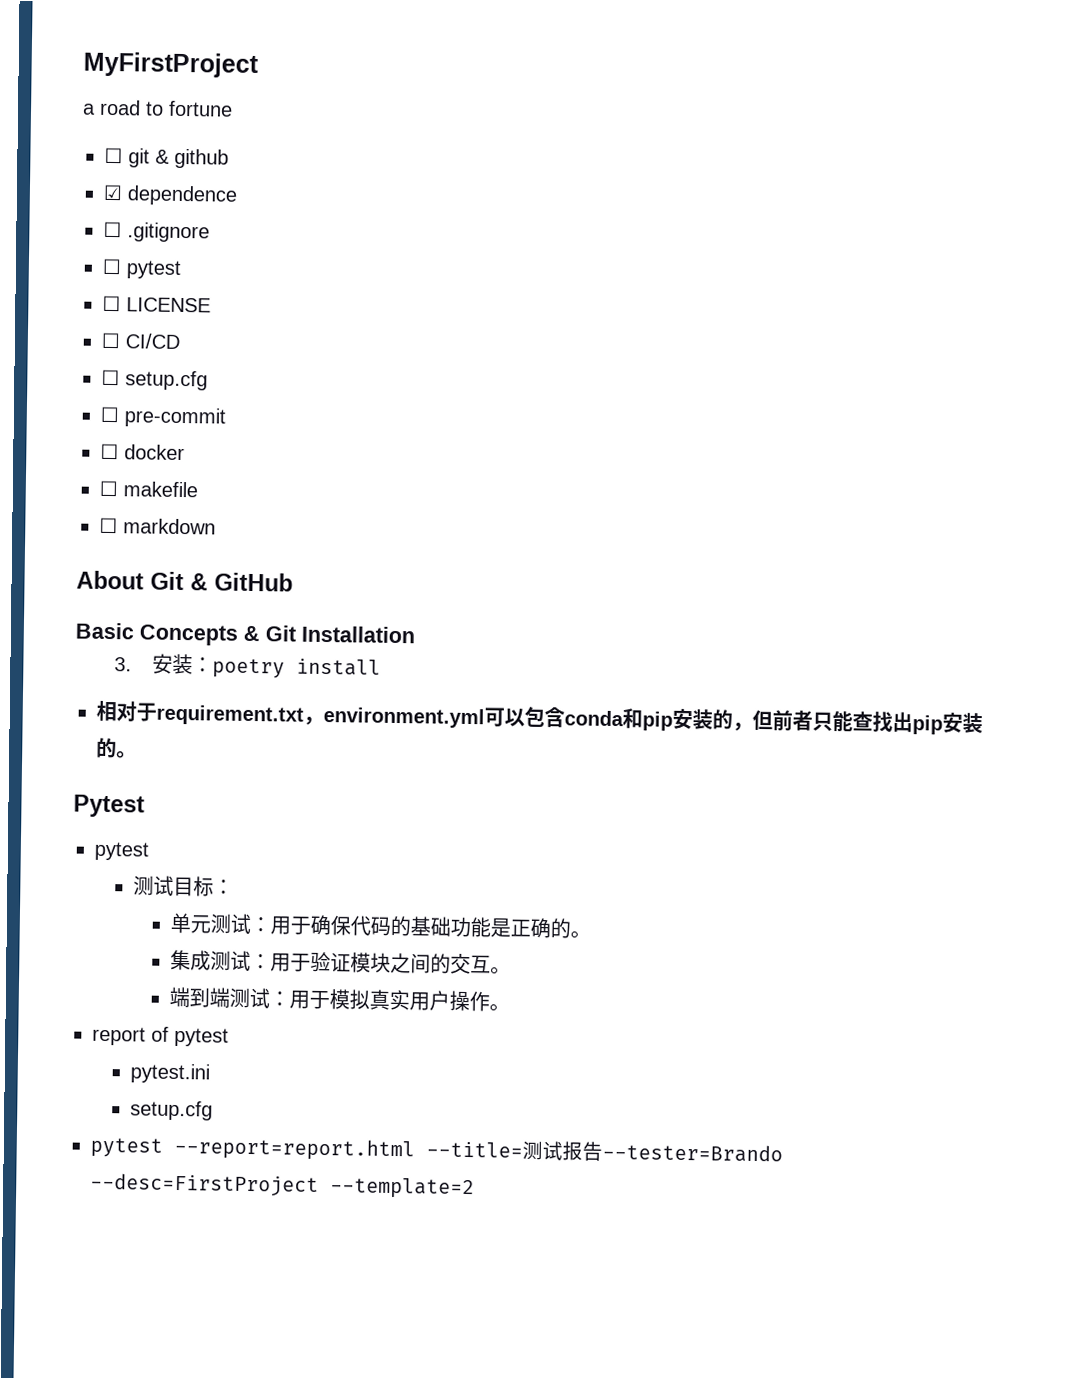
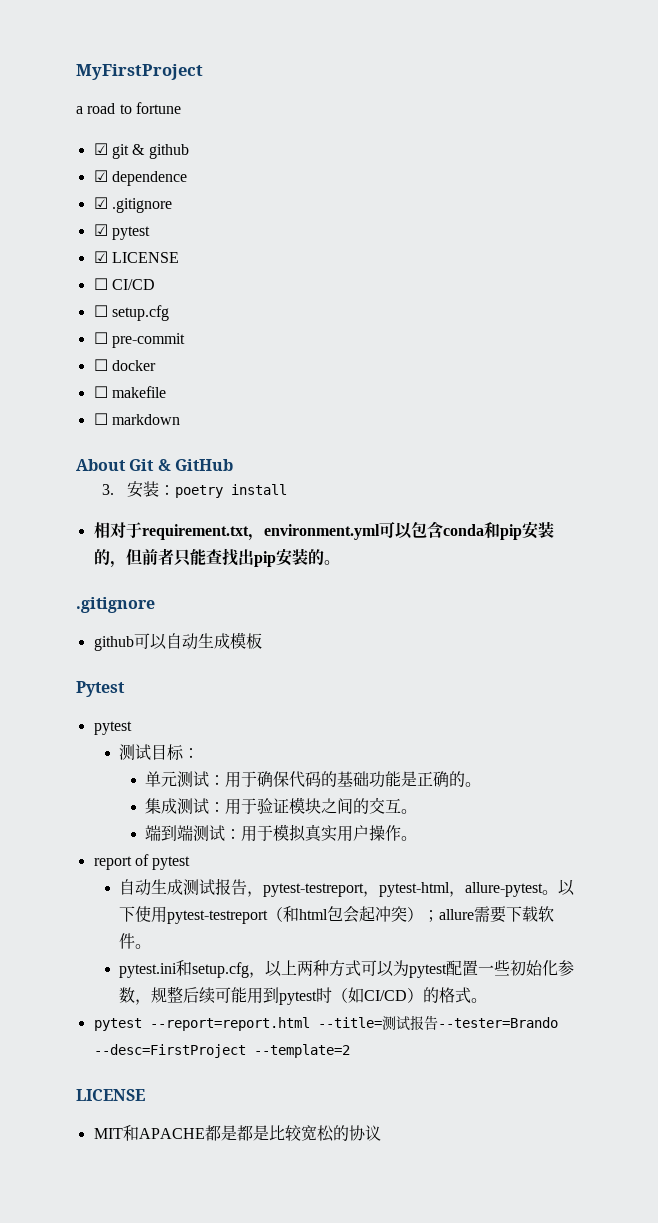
[104,147,123,164] ☐ -> [93,143,108,155] ☑
[103,221,210,243] [102,258,181,279] [102,295,121,312] ☐ .gitignore // ☐ pytest // ☐ -> [93,197,172,213] [93,224,150,240] [93,251,108,263] ☑ .gitignore // ☑ pytest // ☑
[75,622,415,646] // Basic Concepts & Git Installation -> (233, 465) none
(137, 755) none -> [76,597,155,613] [93,632,262,651] // .gitignore // github可以自动生成模板
(229, 1037) none -> [119,878,576,897] [119,906,555,924] [119,933,152,949] // 自动生成测试报告，pytest-testreport，pytest-html，allure-pytest。以下使用pytest-testreport（和html包会起冲突）；allure需要下载软件。
[129,1100,213,1121] // setup.cfg -> [176,960,575,978] [119,986,488,1005] 和setup.cfg，以上两种方式可以为pytest配置一些初始化参数，规整后续可能用到pytest时（如CI/CD）的格式。
(475, 1188) none -> [76,1089,145,1101] [93,1125,381,1142] // LICENSE // MIT和APACHE都是都是比较宽松的协议

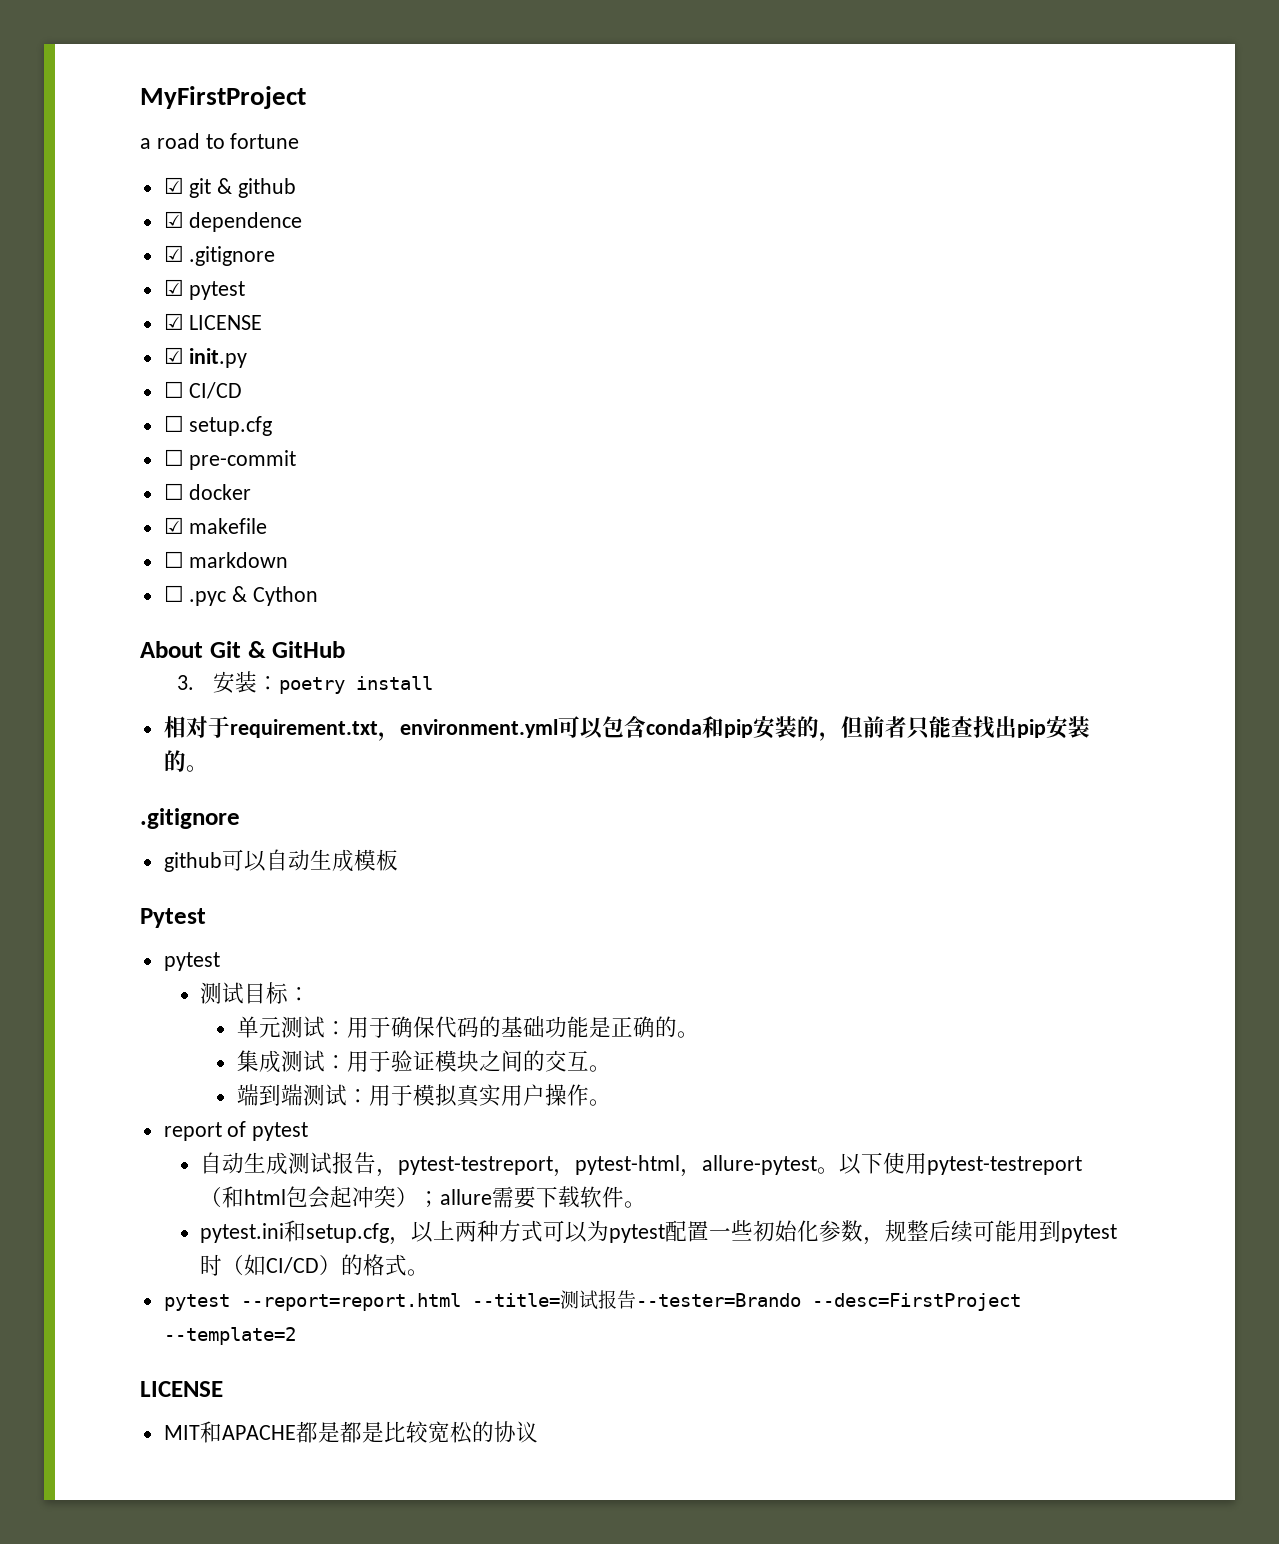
(179, 257) none -> [163,347,248,368] // ☑ init.py
[93,386,108,398] ☐ -> [163,517,184,534] ☑
(180, 419) none -> [163,585,319,606] // ☐ .pyc & Cython

